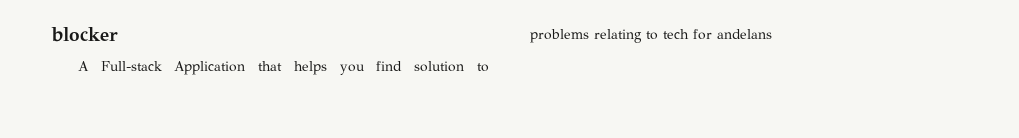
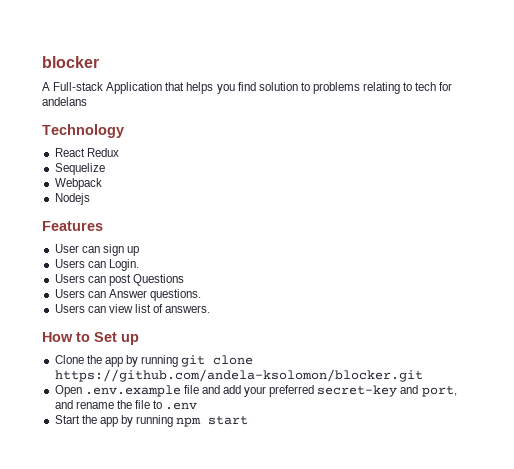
(772, 34) none -> [42,124,124,138] [54,148,119,157] [54,163,105,175] [54,178,102,190] [54,193,90,205] [42,221,103,231] [54,244,139,256] [54,259,139,271] [54,274,184,286] [54,289,201,301] [54,304,211,313] [42,332,139,345] [54,355,254,367] [54,369,423,382] [54,385,457,397] [54,400,198,410] [54,415,249,427] // Technology // React Redux // Sequelize // Webpack // Nodejs // Features // User can sign up // Users can Login. // Users can post Questions // Users can Answer questions. // Users can view list of answers. // How to Set up // Clone the app by running git clone https://github.com/andela-ksolomon/blocker.git // Open .env.example file and add your preferred secret-key and port, and rename the file to .env // Start the app by running npm start

